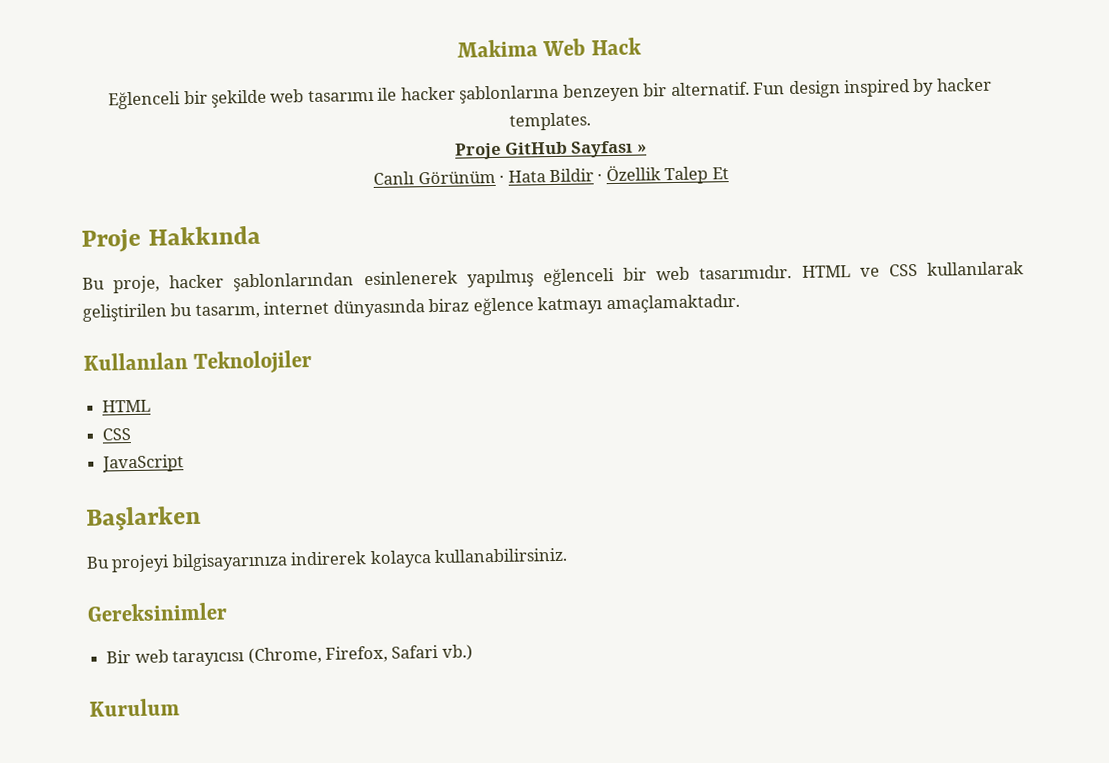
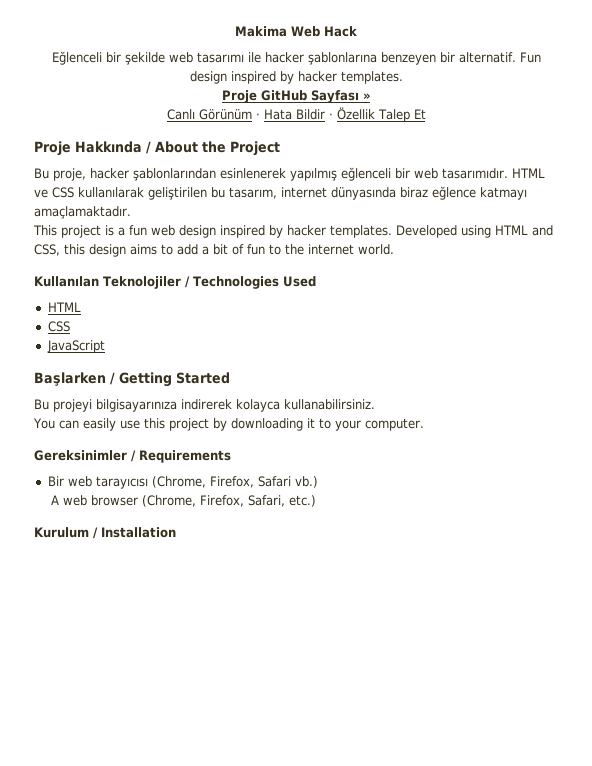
(261, 235) none -> [146,141,280,156] / About the Project
(740, 303) none -> [33,225,553,238] [34,244,394,257] // This project is a fun web design inspired by hacker templates. Developed using HTML and CSS, this design aims to add a bit of fun to the internet world.
(313, 362) none -> [184,276,316,289] / Technologies Used
(201, 518) none -> [110,372,230,387] / Getting Started
(568, 555) none -> [33,418,424,431] // You can easily use this project by downloading it to your computer.
(227, 612) none -> [131,450,231,463] / Requirements
(473, 652) none -> [51,495,317,507] // A web browser (Chrome, Firefox, Safari, etc.)
(180, 707) none -> [93,527,176,539] / Installation

